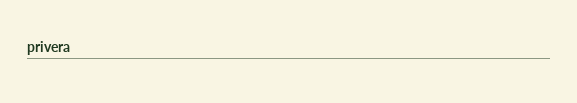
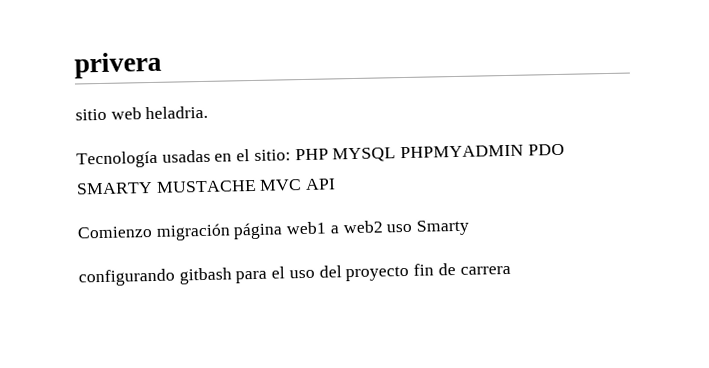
(70, 48) none -> [75,105,209,121] [76,143,565,169] [76,178,337,195] [77,219,471,241] [78,263,511,287] // sitio web heladria. // Tecnología usadas en el sitio: PHP MYSQL PHPMYADMIN PDO SMARTY MUSTACHE MVC API // Comienzo migración página web1 a web2 uso Smarty // configurando gitbash para el uso del proyecto fin de carrera

